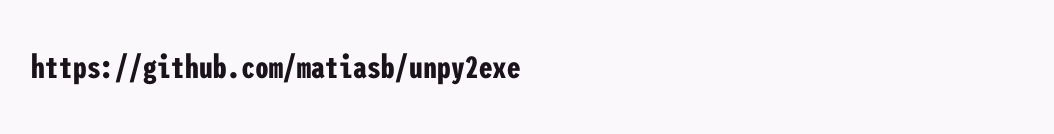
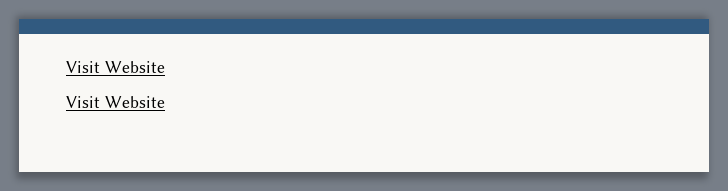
[31,53,521,85] https://github.com/matiasb/unpy2exe -> [66,61,165,73] [66,96,165,108] Visit Website // Visit Website

